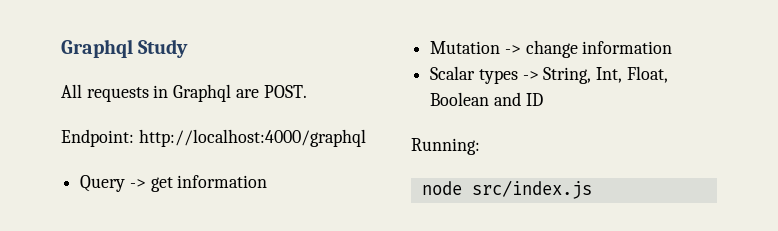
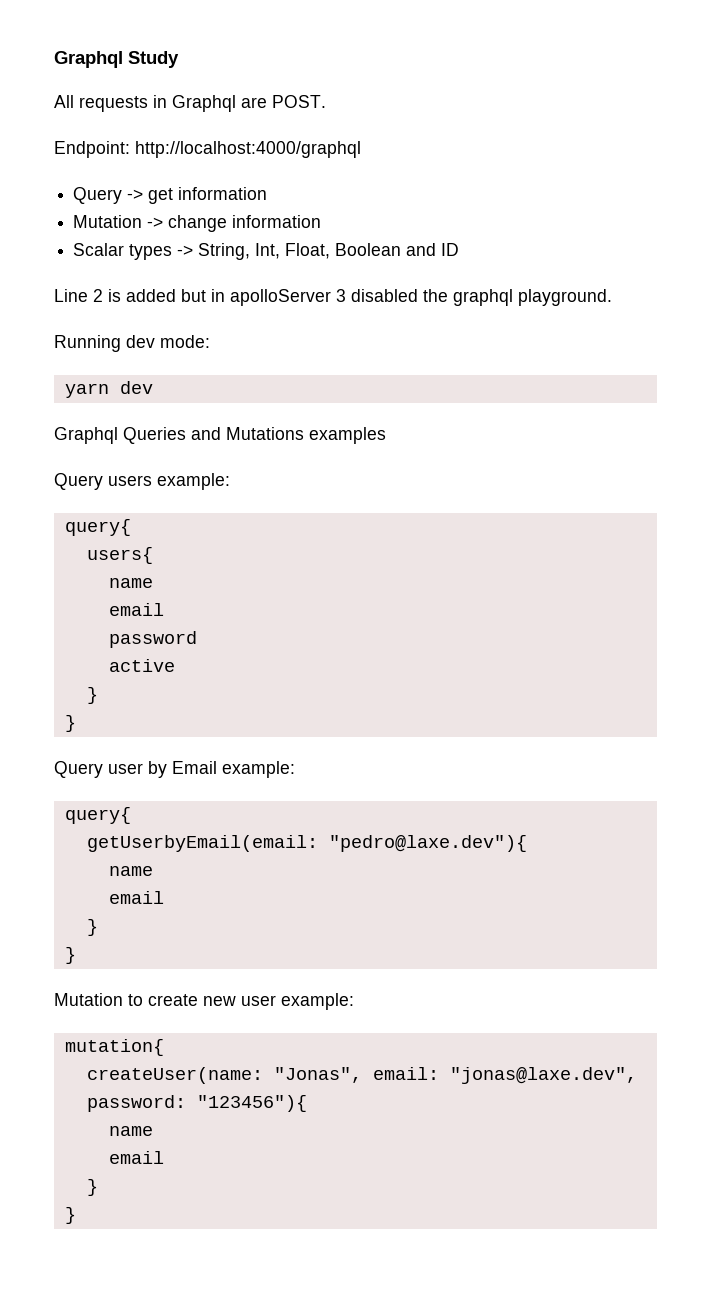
[411,138,480,155] [421,180,592,199] Running: // node src/index.js -> [54,289,612,306] [54,335,210,352] [64,381,153,398] [54,427,386,444] [54,473,230,490] [64,519,131,536] [86,547,153,564] [108,578,153,588] [108,603,164,616] [108,631,197,648] [108,659,175,672] [86,687,98,704] [64,715,76,732] [54,761,295,778] [64,807,131,824] [86,835,527,852] [108,866,153,876] [108,891,164,904] [86,919,98,936] [64,947,76,964] [54,993,354,1010] [64,1039,164,1056] [86,1067,637,1084] [86,1095,307,1112] [108,1126,153,1136] [108,1151,164,1164] [86,1179,98,1196] [64,1207,76,1224] Line 2 is added but in apolloServer 3 disabled the graphql playground. // Running dev mode: // yarn dev // Graphql Queries and Mutations examples // Query users example: // query{ // users{ // name // email // password // active // } // } // Query user by Email example: // query{ // getUserbyEmail(email: "pedro@laxe.dev"){ // name // email // } // } // Mutation to create new user example: // mutation{ // createUser(name: "Jonas", email: "jonas@laxe.dev", password: "123456"){ // name // email // } // }

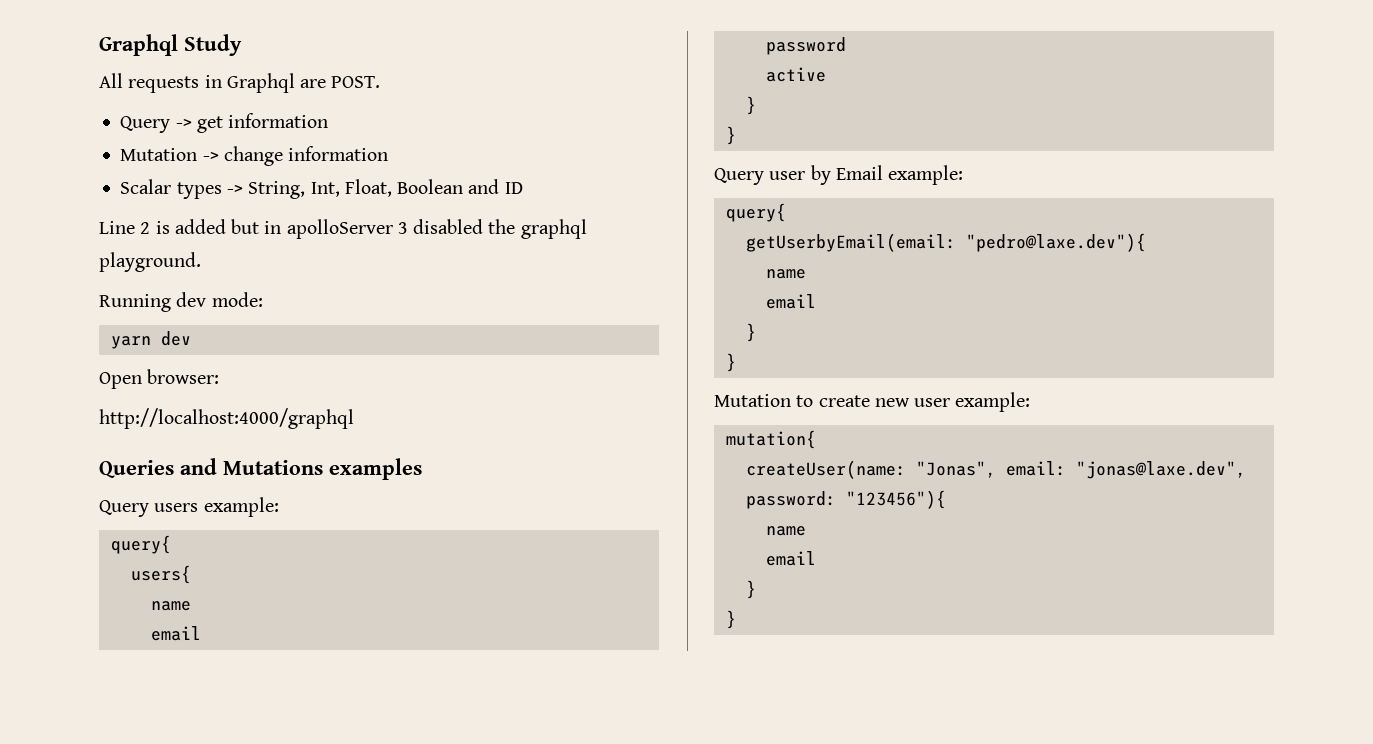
[54,141,361,158] // Endpoint: http://localhost:4000/graphql -> (381, 82) none
[54,427,118,444] Graphql -> [99,369,220,389] [99,408,354,429] Open browser: // http://localhost:4000/graphql //

